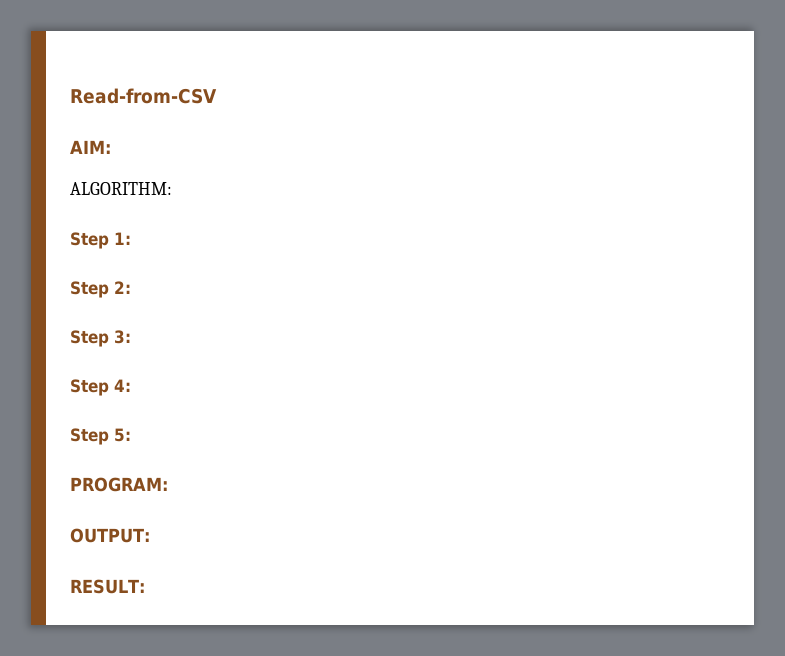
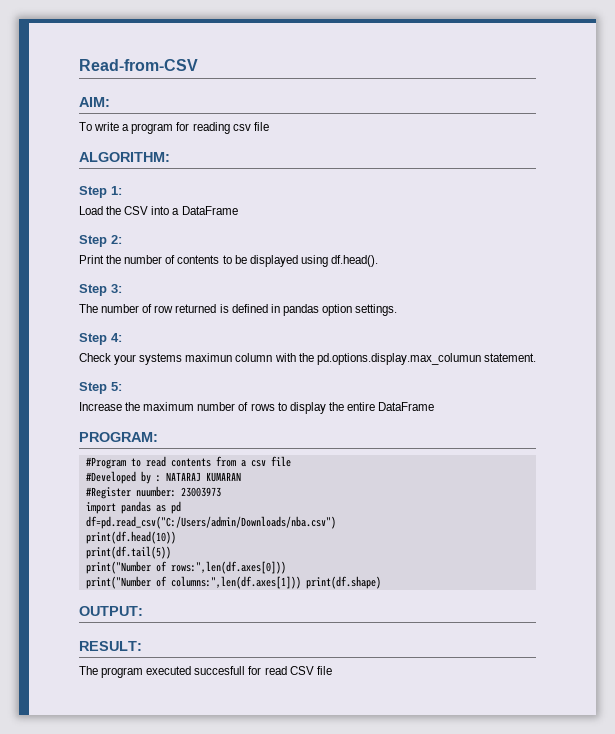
[70,182,172,195] [70,232,131,249] [70,281,131,298] [70,330,131,347] [70,379,131,396] [70,428,131,445] [70,477,168,492] [70,528,150,543] [70,579,145,594] ALGORITHM: // Step 1: // Step 2: // Step 3: // Step 4: // Step 5: // PROGRAM: // OUTPUT: // RESULT: -> [79,122,269,134] [79,152,170,162] [79,186,122,198] [79,206,238,215] [79,235,122,247] [79,255,378,267] [79,284,122,296] [79,304,398,316] [79,333,122,345] [79,353,536,365] [79,382,122,394] [79,402,435,414] [79,432,158,442] [85,456,291,469] [85,471,241,484] [85,486,221,499] [85,501,181,514] [85,516,336,529] [85,531,176,544] [85,546,171,559] [85,561,286,574] [85,576,381,589] [79,606,143,616] [79,641,142,651] [79,666,332,678] To write a program for reading csv file // ALGORITHM: // Step 1: // Load the CSV into a DataFrame // Step 2: // Print the number of contents to be displayed using df.head(). // Step 3: // The number of row returned is defined in pandas option settings. // Step 4: // Check your systems maximun column with the pd.options.display.max_columun statement. // Step 5: // Increase the maximum number of rows to display the entire DataFrame // PROGRAM: // #Program to read contents from a csv file // #Developed by : NATARAJ KUMARAN // #Register nuumber: 23003973 // import pandas as pd // df=pd.read_csv("C:/Users/admin/Downloads/nba.csv") // print(df.head(10)) // print(df.tail(5)) // print("Number of rows:",len(df.axes[0])) // print("Number of columns:",len(df.axes[1])) print(df.shape) // OUTPUT: // RESULT: // The program executed succesfull for read CSV file

